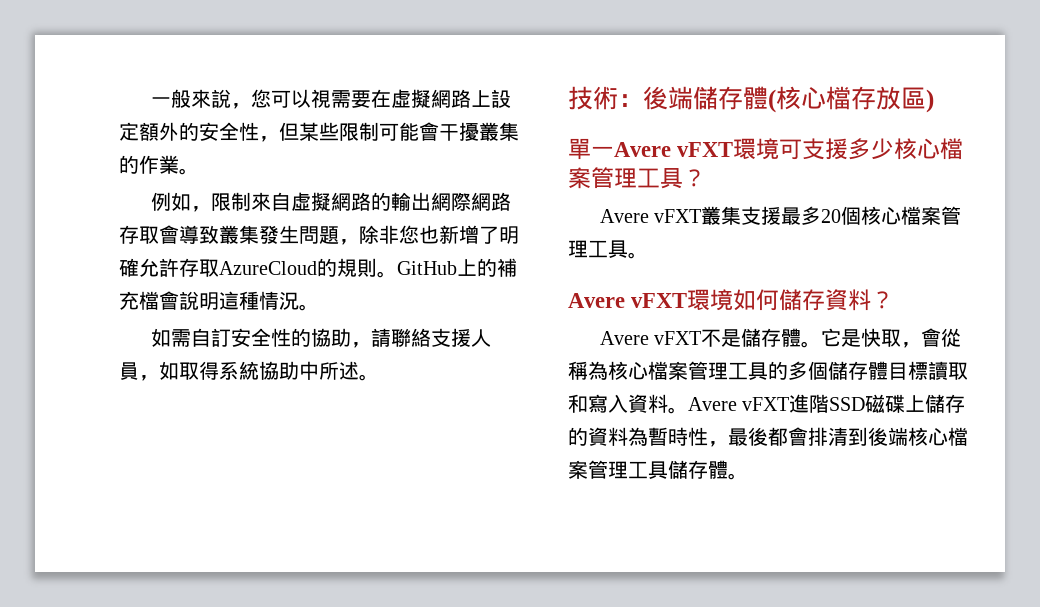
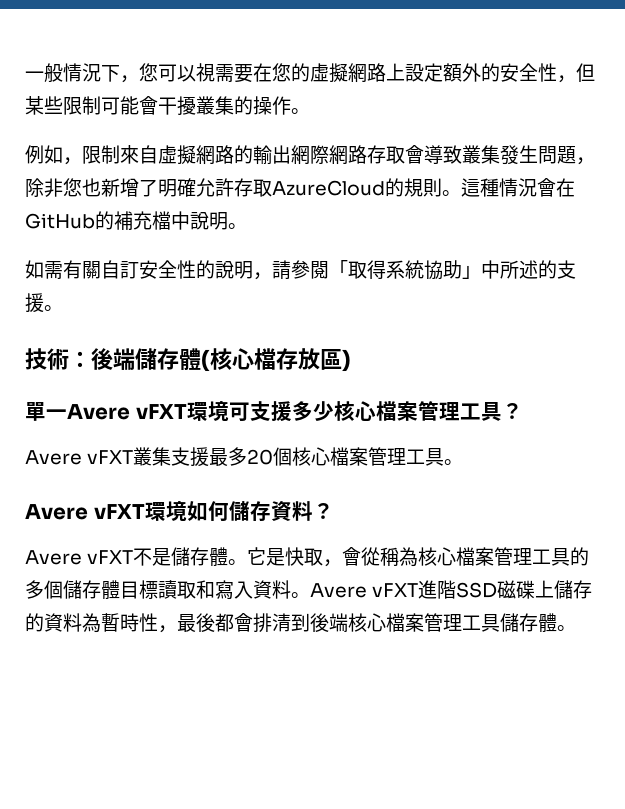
[190,89,231,108] 來說 -> [63,63,120,82] 情況下
(391, 98) none -> [272,63,310,82] 您的
[139,155,179,174] 作業 -> [253,96,291,115] 操作
[397,258,517,277] [119,291,299,310] GitHub上的補充檔會說明這種情況 -> [461,178,575,197] [25,211,228,230] 這種情況會在GitHub的補充檔中說明
(191, 338) none -> [63,260,101,279] 有關
[310,328,491,348] [119,361,359,381] 協助，請聯絡支援人員，如取得系統協助中所述 -> [215,260,576,280] [25,293,44,313] 說明，請參閱「取得系統協助」中所述的支援

